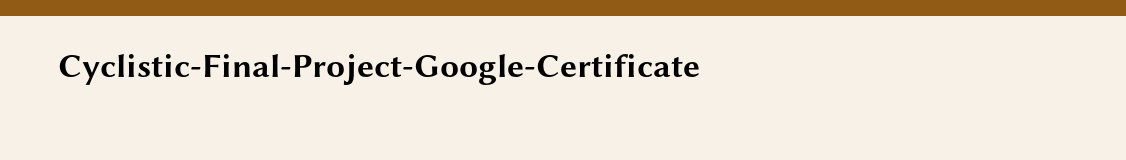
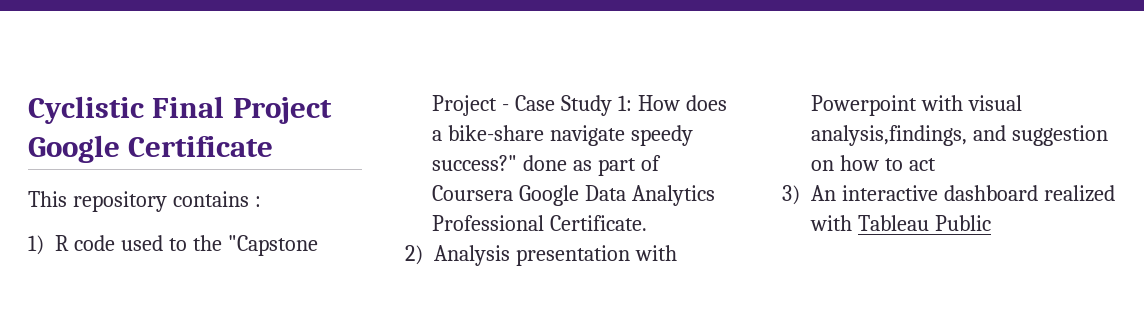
[58,54,700,85] Cyclistic-Final-Project-Google-Certificate -> [28,96,332,124] [28,135,274,163] [28,191,261,212] [28,235,318,256] [432,95,727,116] [432,125,693,146] [432,155,661,176] [432,185,715,206] [432,215,647,231] [405,245,677,266] [811,95,1022,116] [811,125,1108,146] [811,155,936,171] [782,185,1115,205] [810,215,991,231] Cyclistic Final Project Google Certificate // This repository contains : // 1) R code used to the "Capstone Project - Case Study 1: How does a bike-share navigate speedy success?" done as part of Coursera Google Data Analytics Professional Certificate. // 2) Analysis presentation with Powerpoint with visual analysis,findings, and suggestion on how to act // 3) An interactive dashboard realized with Tableau Public

